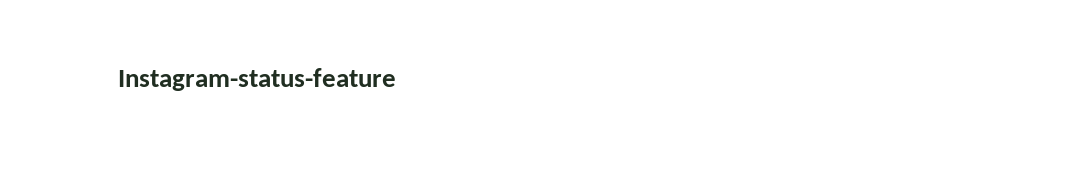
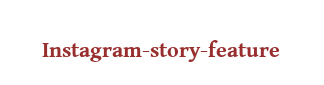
[118,68,396,91] Instagram-status-feature -> [42,40,280,62] Instagram-story-feature

